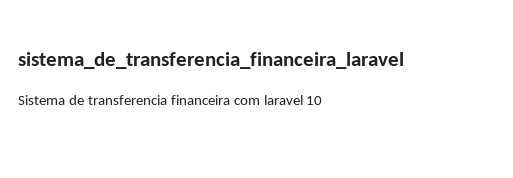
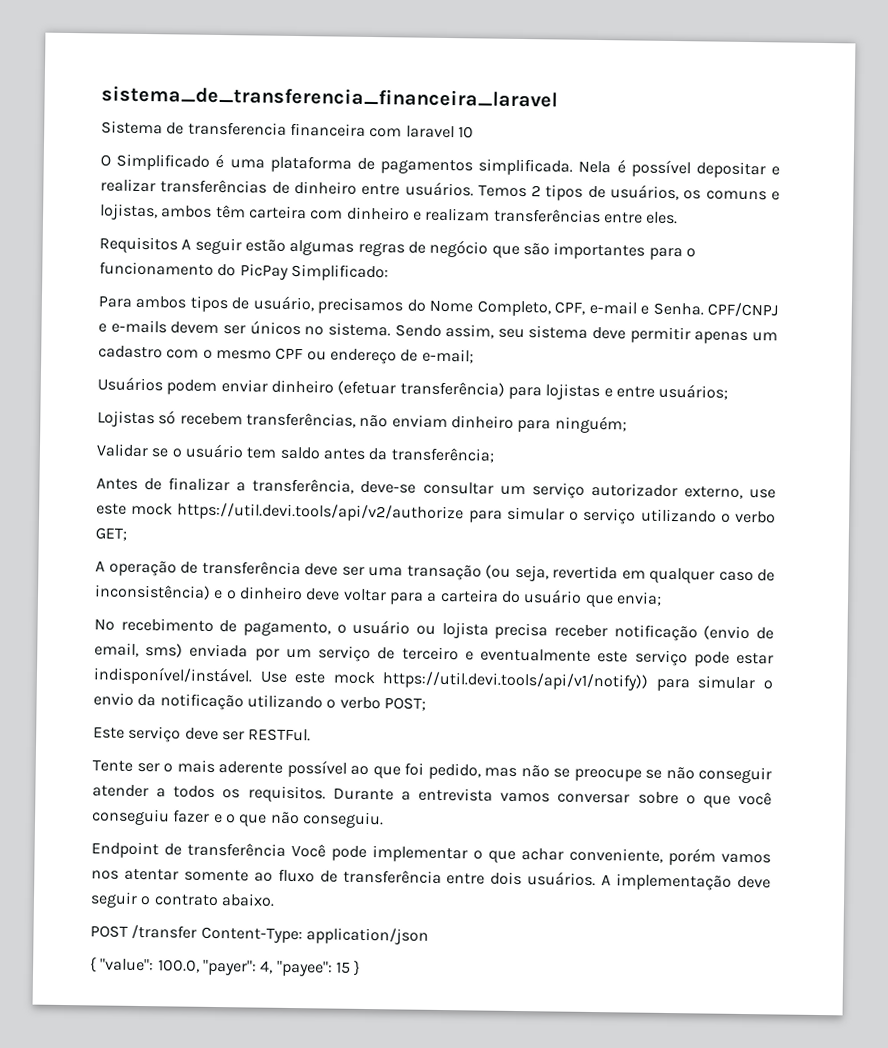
(323, 100) none -> [100,153,780,179] [100,178,780,201] [100,203,679,225] [99,236,696,261] [99,261,389,282] [98,295,778,318] [98,319,778,345] [98,345,474,365] [97,376,729,401] [97,410,627,434] [96,443,495,463] [96,477,777,499] [96,502,776,525] [95,527,127,541] [95,560,775,584] [94,584,662,608] [94,617,774,642] [94,642,775,667] [93,666,773,692] [93,692,426,711] [93,725,312,743] [92,759,772,784] [92,784,773,808] [91,808,384,829] [91,841,771,866] [91,868,772,891] [90,891,275,908] [90,924,429,945] [90,957,362,977] // O Simplificado é uma plataforma de pagamentos simplificada. Nela é possível depositar e realizar transferências de dinheiro entre usuários. Temos 2 tipos de usuários, os comuns e lojistas, ambos têm carteira com dinheiro e realizam transferências entre eles. // Requisitos A seguir estão algumas regras de negócio que são importantes para o funcionamento do PicPay Simplificado: // Para ambos tipos de usuário, precisamos do Nome Completo, CPF, e-mail e Senha. CPF/CNPJ e e-mails devem ser únicos no sistema. Sendo assim, seu sistema deve permitir apenas um cadastro com o mesmo CPF ou endereço de e-mail; // Usuários podem enviar dinheiro (efetuar transferência) para lojistas e entre usuários; // Lojistas só recebem transferências, não enviam dinheiro para ninguém; // Validar se o usuário tem saldo antes da transferência; // Antes de finalizar a transferência, deve-se consultar um serviço autorizador externo, use este mock https://util.devi.tools/api/v2/authorize para simular o serviço utilizando o verbo GET; // A operação de transferência deve ser uma transação (ou seja, revertida em qualquer caso de inconsistência) e o dinheiro deve voltar para a carteira do usuário que envia; // No recebimento de pagamento, o usuário ou lojista precisa receber notificação (envio de email, sms) enviada por um serviço de terceiro e eventualmente este serviço pode estar indisponível/instável. Use este mock https://util.devi.tools/api/v1/notify)) para simular o envio da notificação utilizando o verbo POST; // Este serviço deve ser RESTFul. // Tente ser o mais aderente possível ao que foi pedido, mas não se preocupe se não conseguir atender a todos os requisitos. Durante a entrevista vamos conversar sobre o que você conseguiu fazer e o que não conseguiu. // Endpoint de transferência Você pode implementar o que achar conveniente, porém vamos nos atentar somente ao fluxo de transferência entre dois usuários. A implementação deve seguir o contrato abaixo. // POST /transfer Content-Type: application/json // { "value": 100.0, "payer": 4, "payee": 15 }

